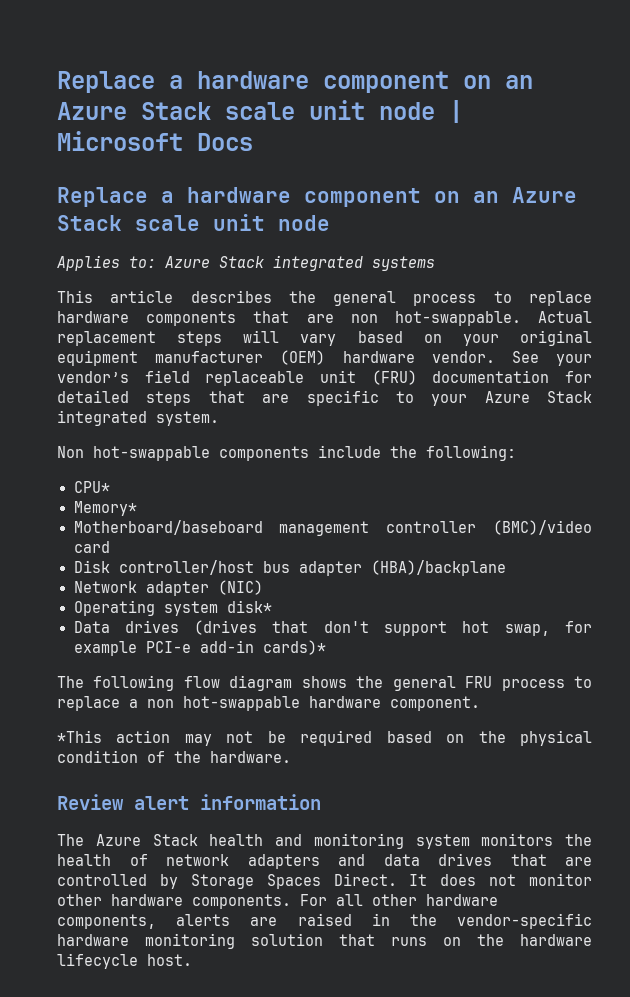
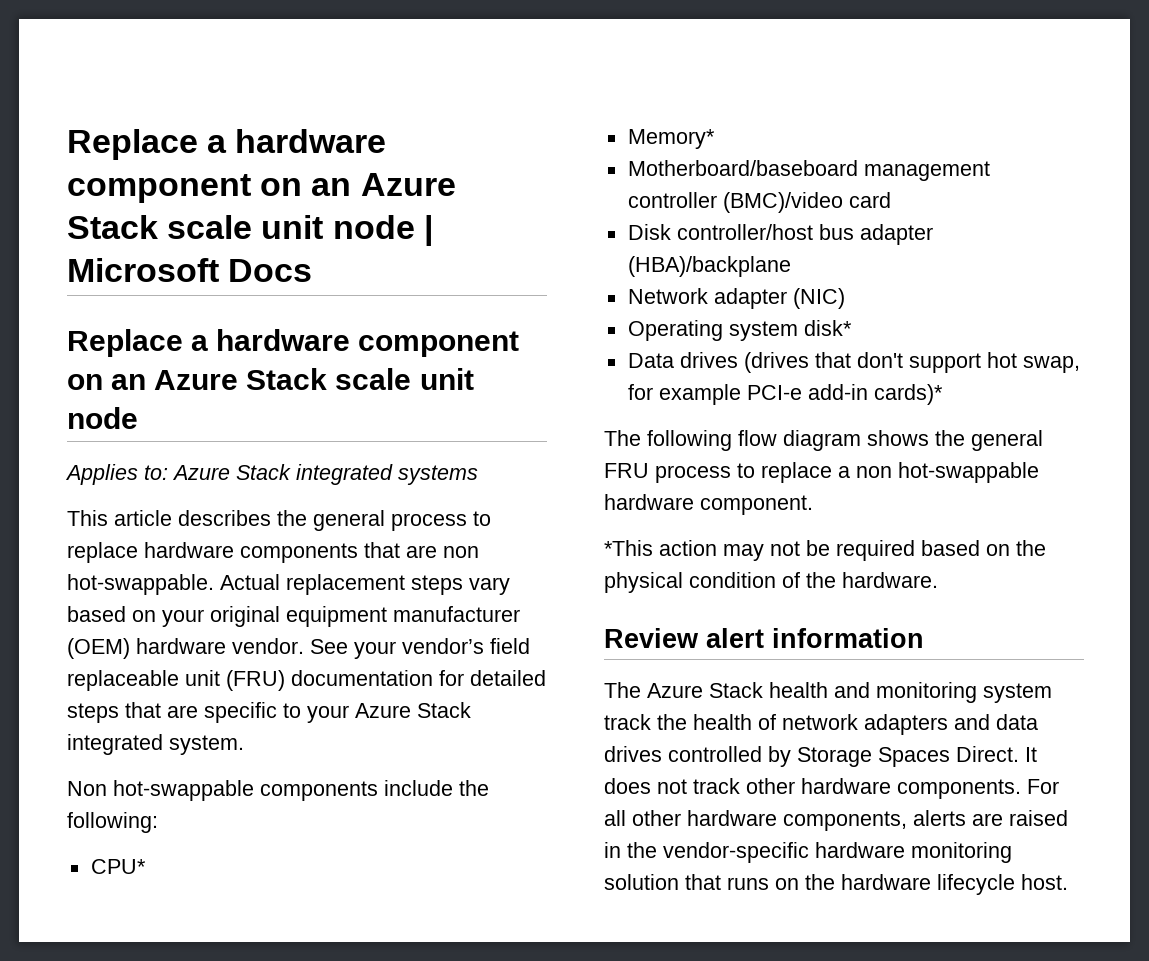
[243,330,280,343] will -> (463, 585) none
[481,833,554,846] monitors -> [604,714,651,730] track
[510,854,592,866] that are -> (662, 754) none
[529,873,592,886] monitor -> [693,778,740,794] track

